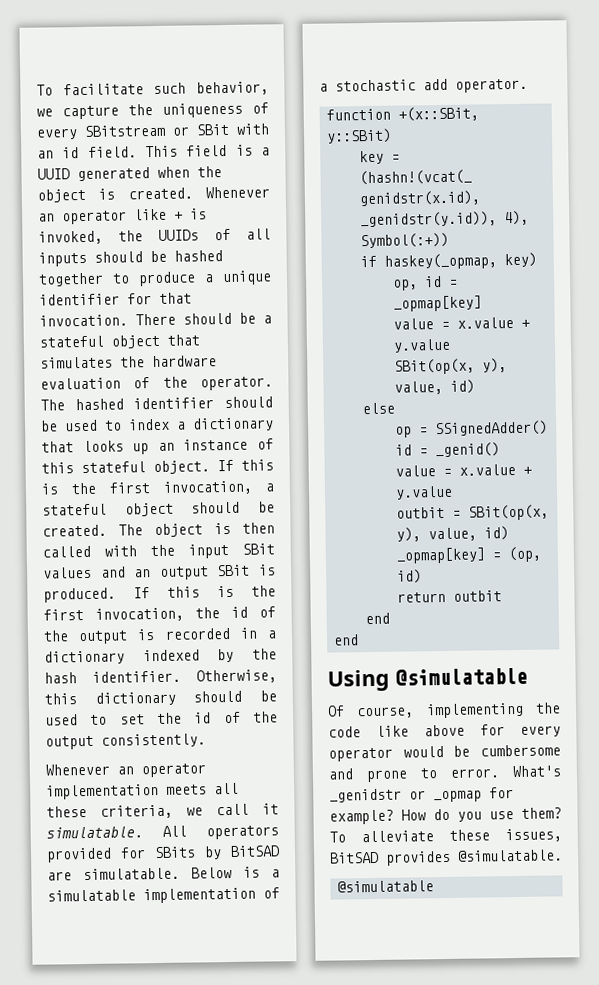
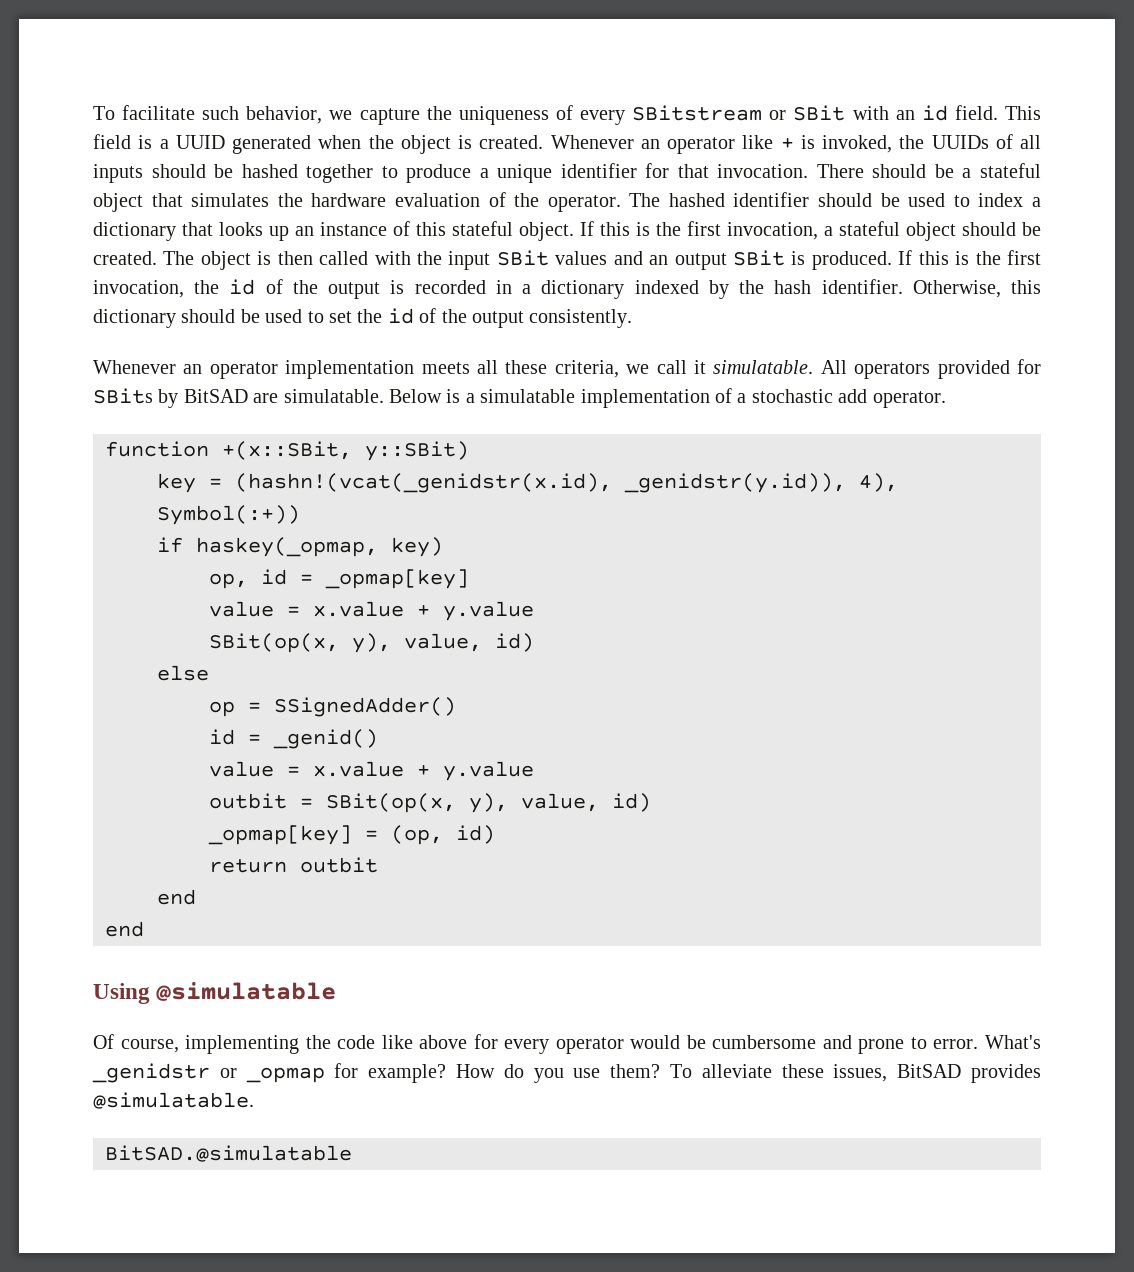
[337,880,435,893] @simulatable -> [105,1145,352,1162] BitSAD.@simulatable

